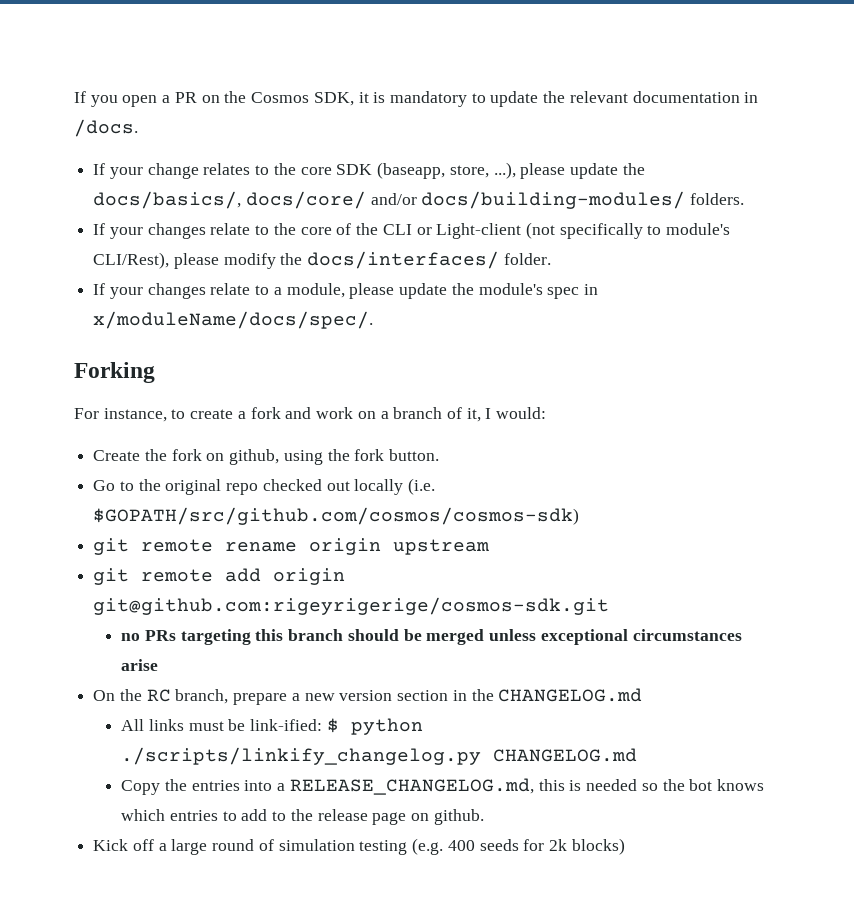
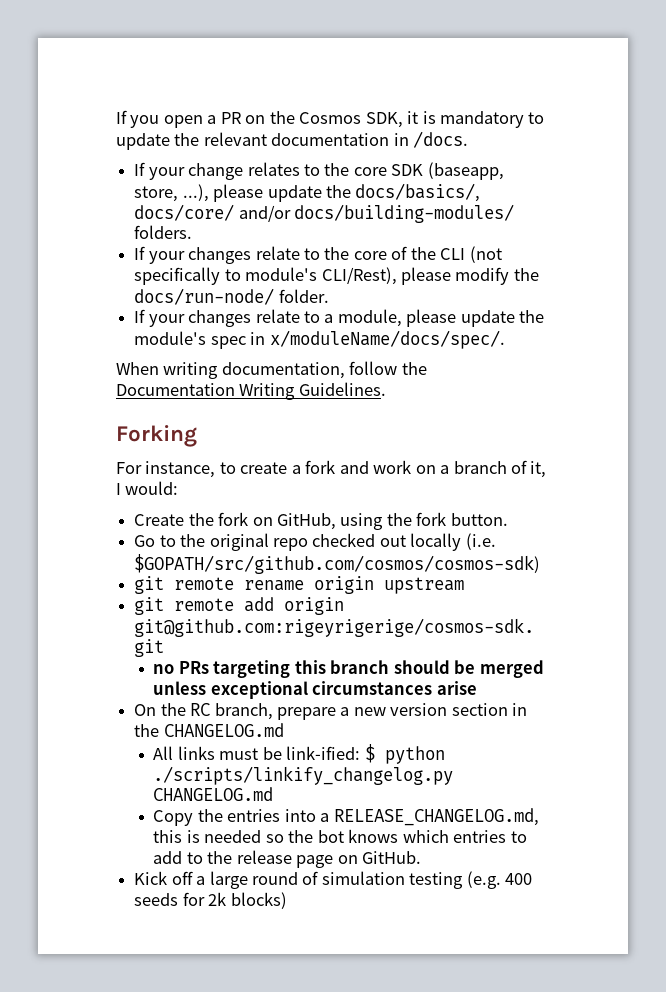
[416,223,522,239] or Light-client -> (466, 254) none
[307,251,500,269] docs/interfaces/ -> [134,288,275,305] docs/run-node/
(374, 320) none -> [116,361,427,379] [116,382,386,400] // When writing documentation, follow the Documentation Writing Guidelines.
[229,449,280,465] github, -> [276,513,336,530] GitHub,
[433,809,484,825] github. -> [362,851,422,864] GitHub.

